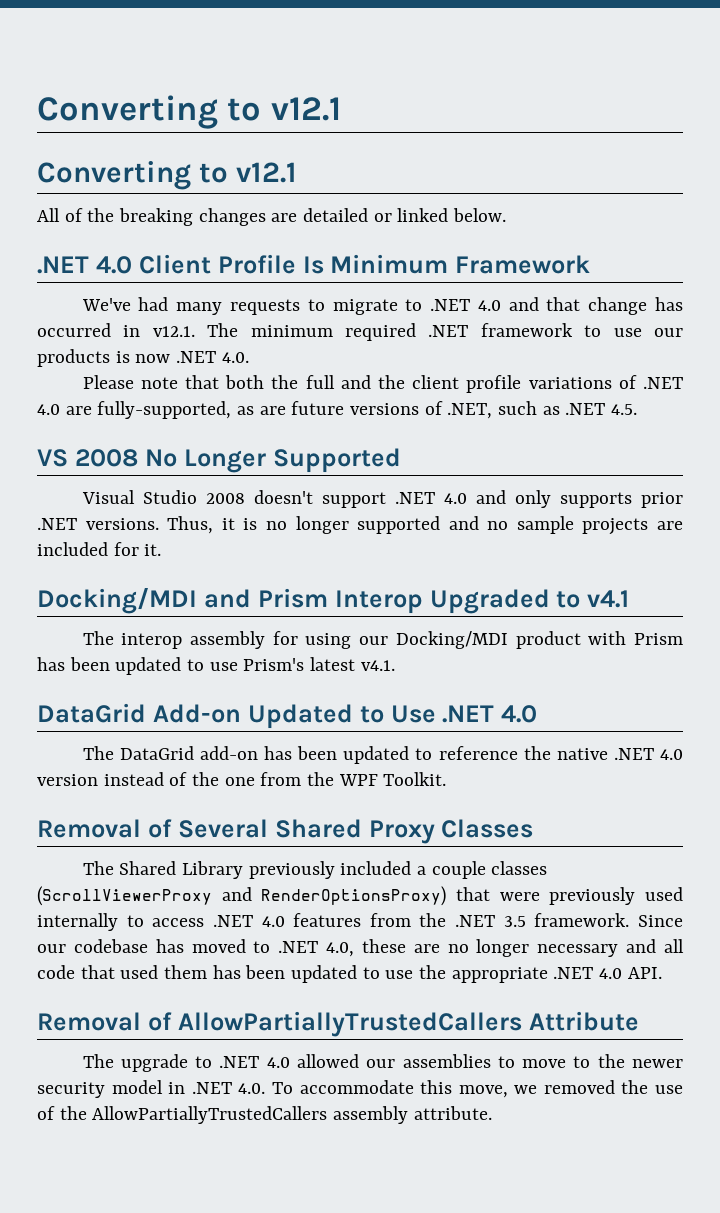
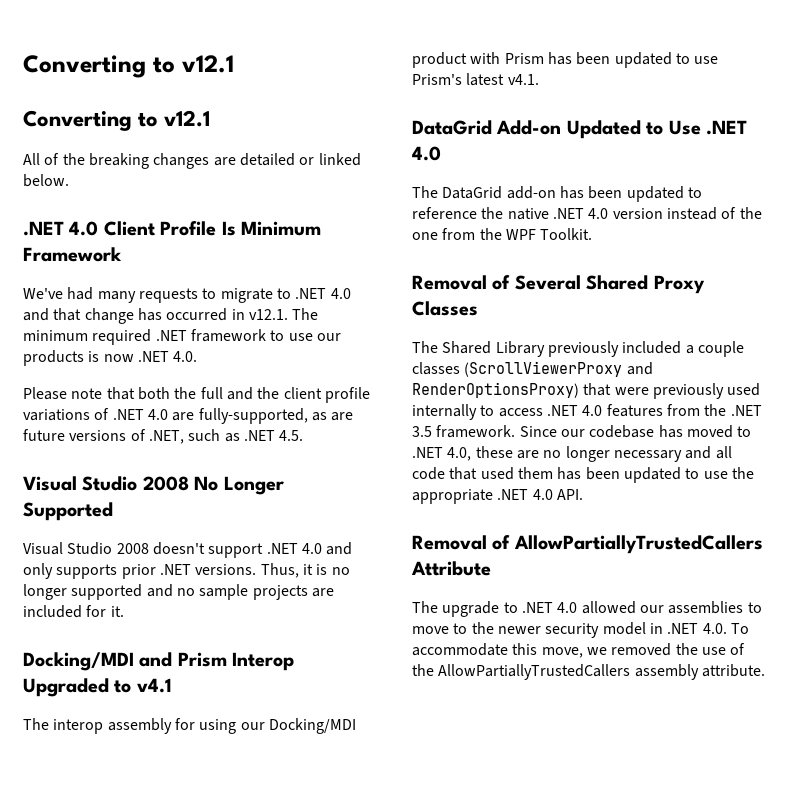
[37,449,68,467] VS -> [23,476,138,491] Visual Studio

